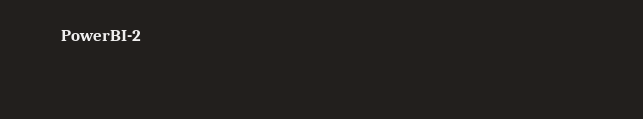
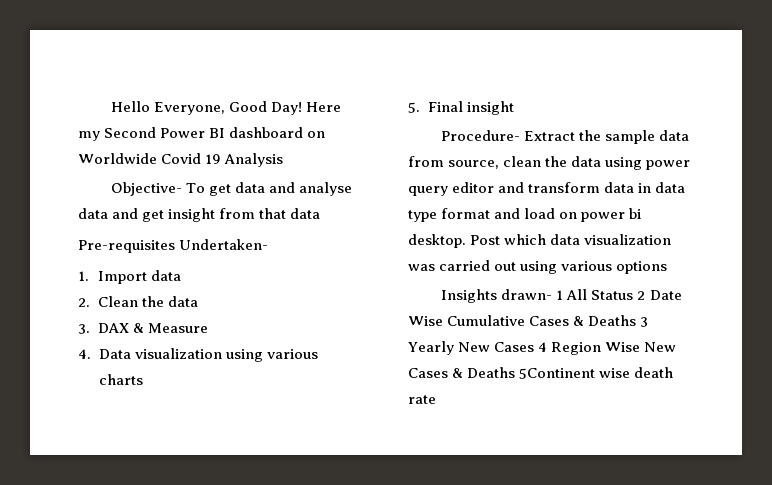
[61,30,141,41] PowerBI-2 -> [111,101,342,115] [78,127,326,141] [78,153,284,167] [111,182,353,196] [78,208,321,222] [78,239,269,253] [78,270,181,284] [78,296,198,307] [78,323,208,334] [78,348,318,362] [98,374,143,385] [408,101,514,115] [441,130,690,144] [408,156,691,170] [408,182,686,196] [408,208,642,222] [408,234,672,248] [408,260,668,274] [441,289,682,303] [408,315,649,327] [408,341,677,355] [408,367,674,379] [408,395,436,404] Hello Everyone, Good Day! Here my Second Power BI dashboard on Worldwide Covid 19 Analysis // Objective- To get data and analyse data and get insight from that data // Pre-requisites Undertaken- // 1. Import data // 2. Clean the data // 3. DAX & Measure // 4. Data visualization using various charts // 5. Final insight // Procedure- Extract the sample data from source, clean the data using power query editor and transform data in data type format and load on power bi desktop. Post which data visualization was carried out using various options // Insights drawn- 1 All Status 2 Date Wise Cumulative Cases & Deaths 3 Yearly New Cases 4 Region Wise New Cases & Deaths 5Continent wise death rate

